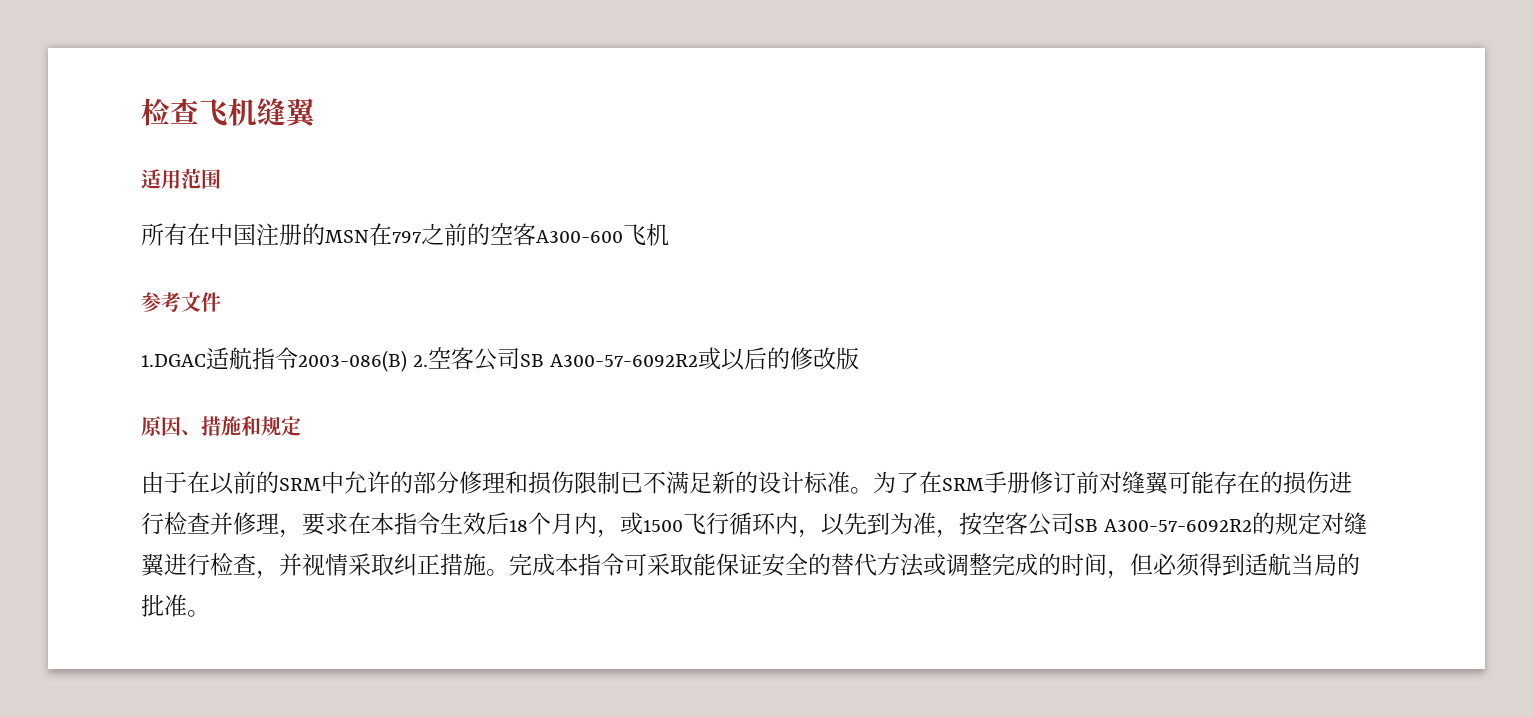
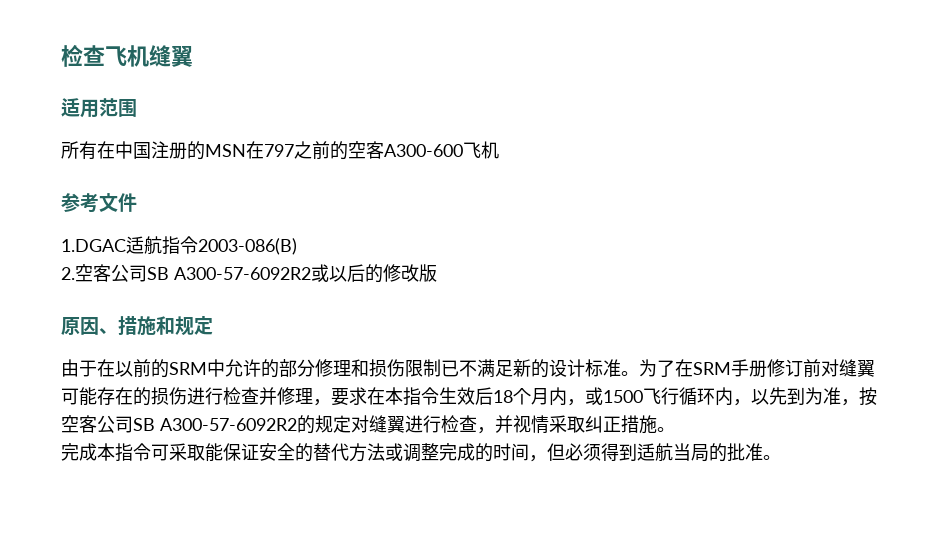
(407, 361) none -> (297, 246) //
(509, 572) none -> (675, 429) //

